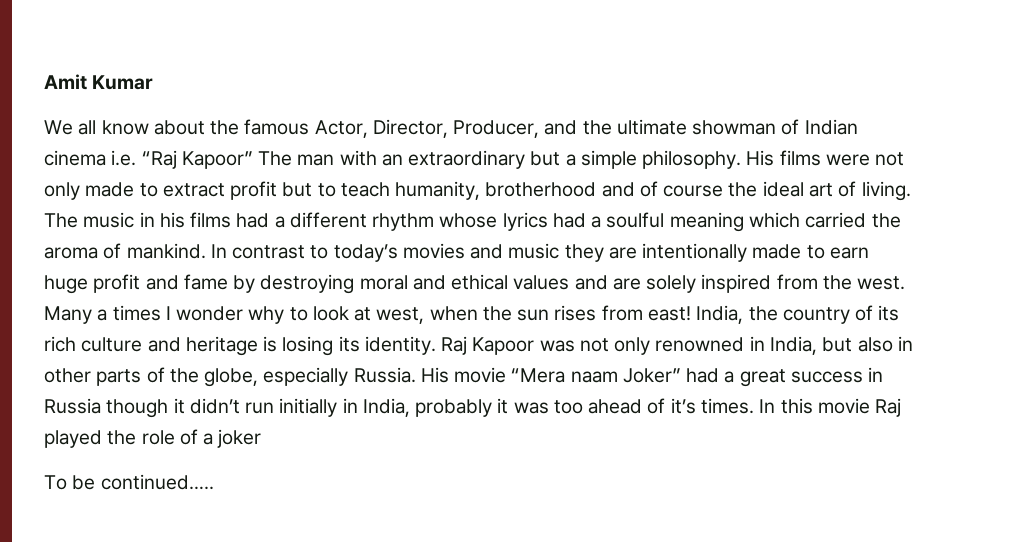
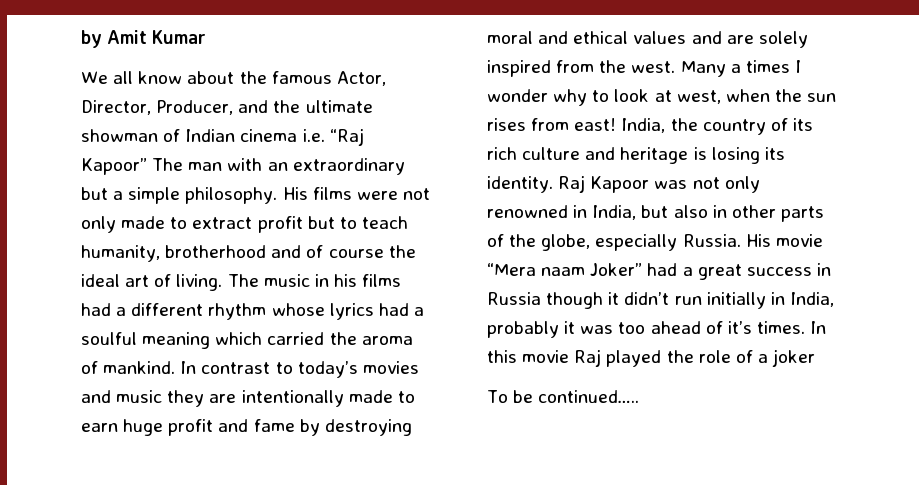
(44, 82) none -> [81,30,102,48] by

